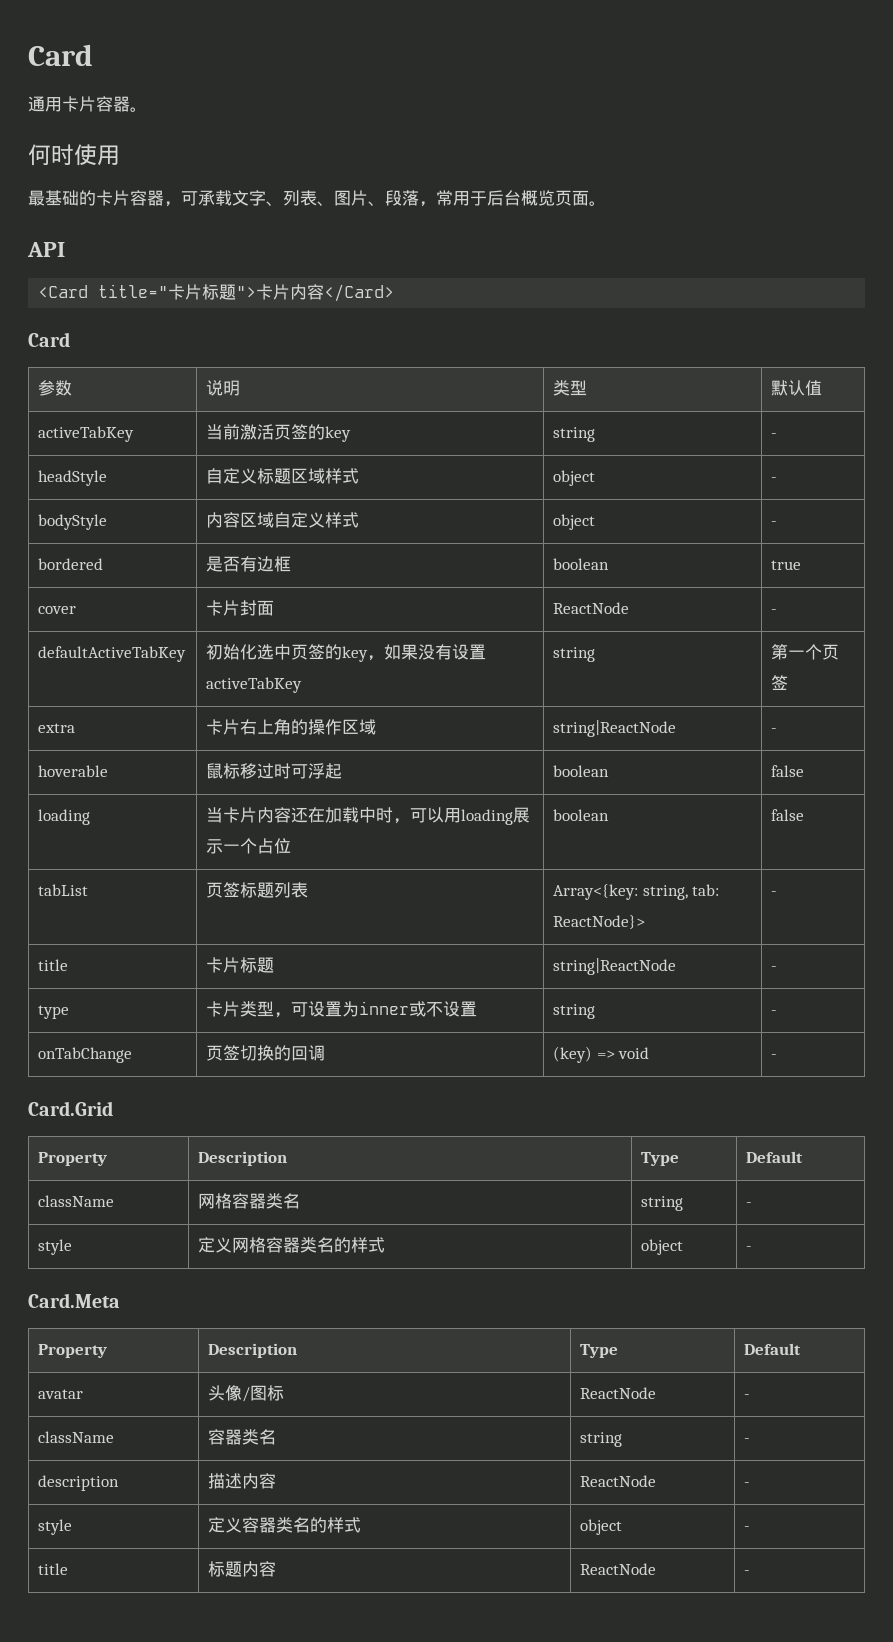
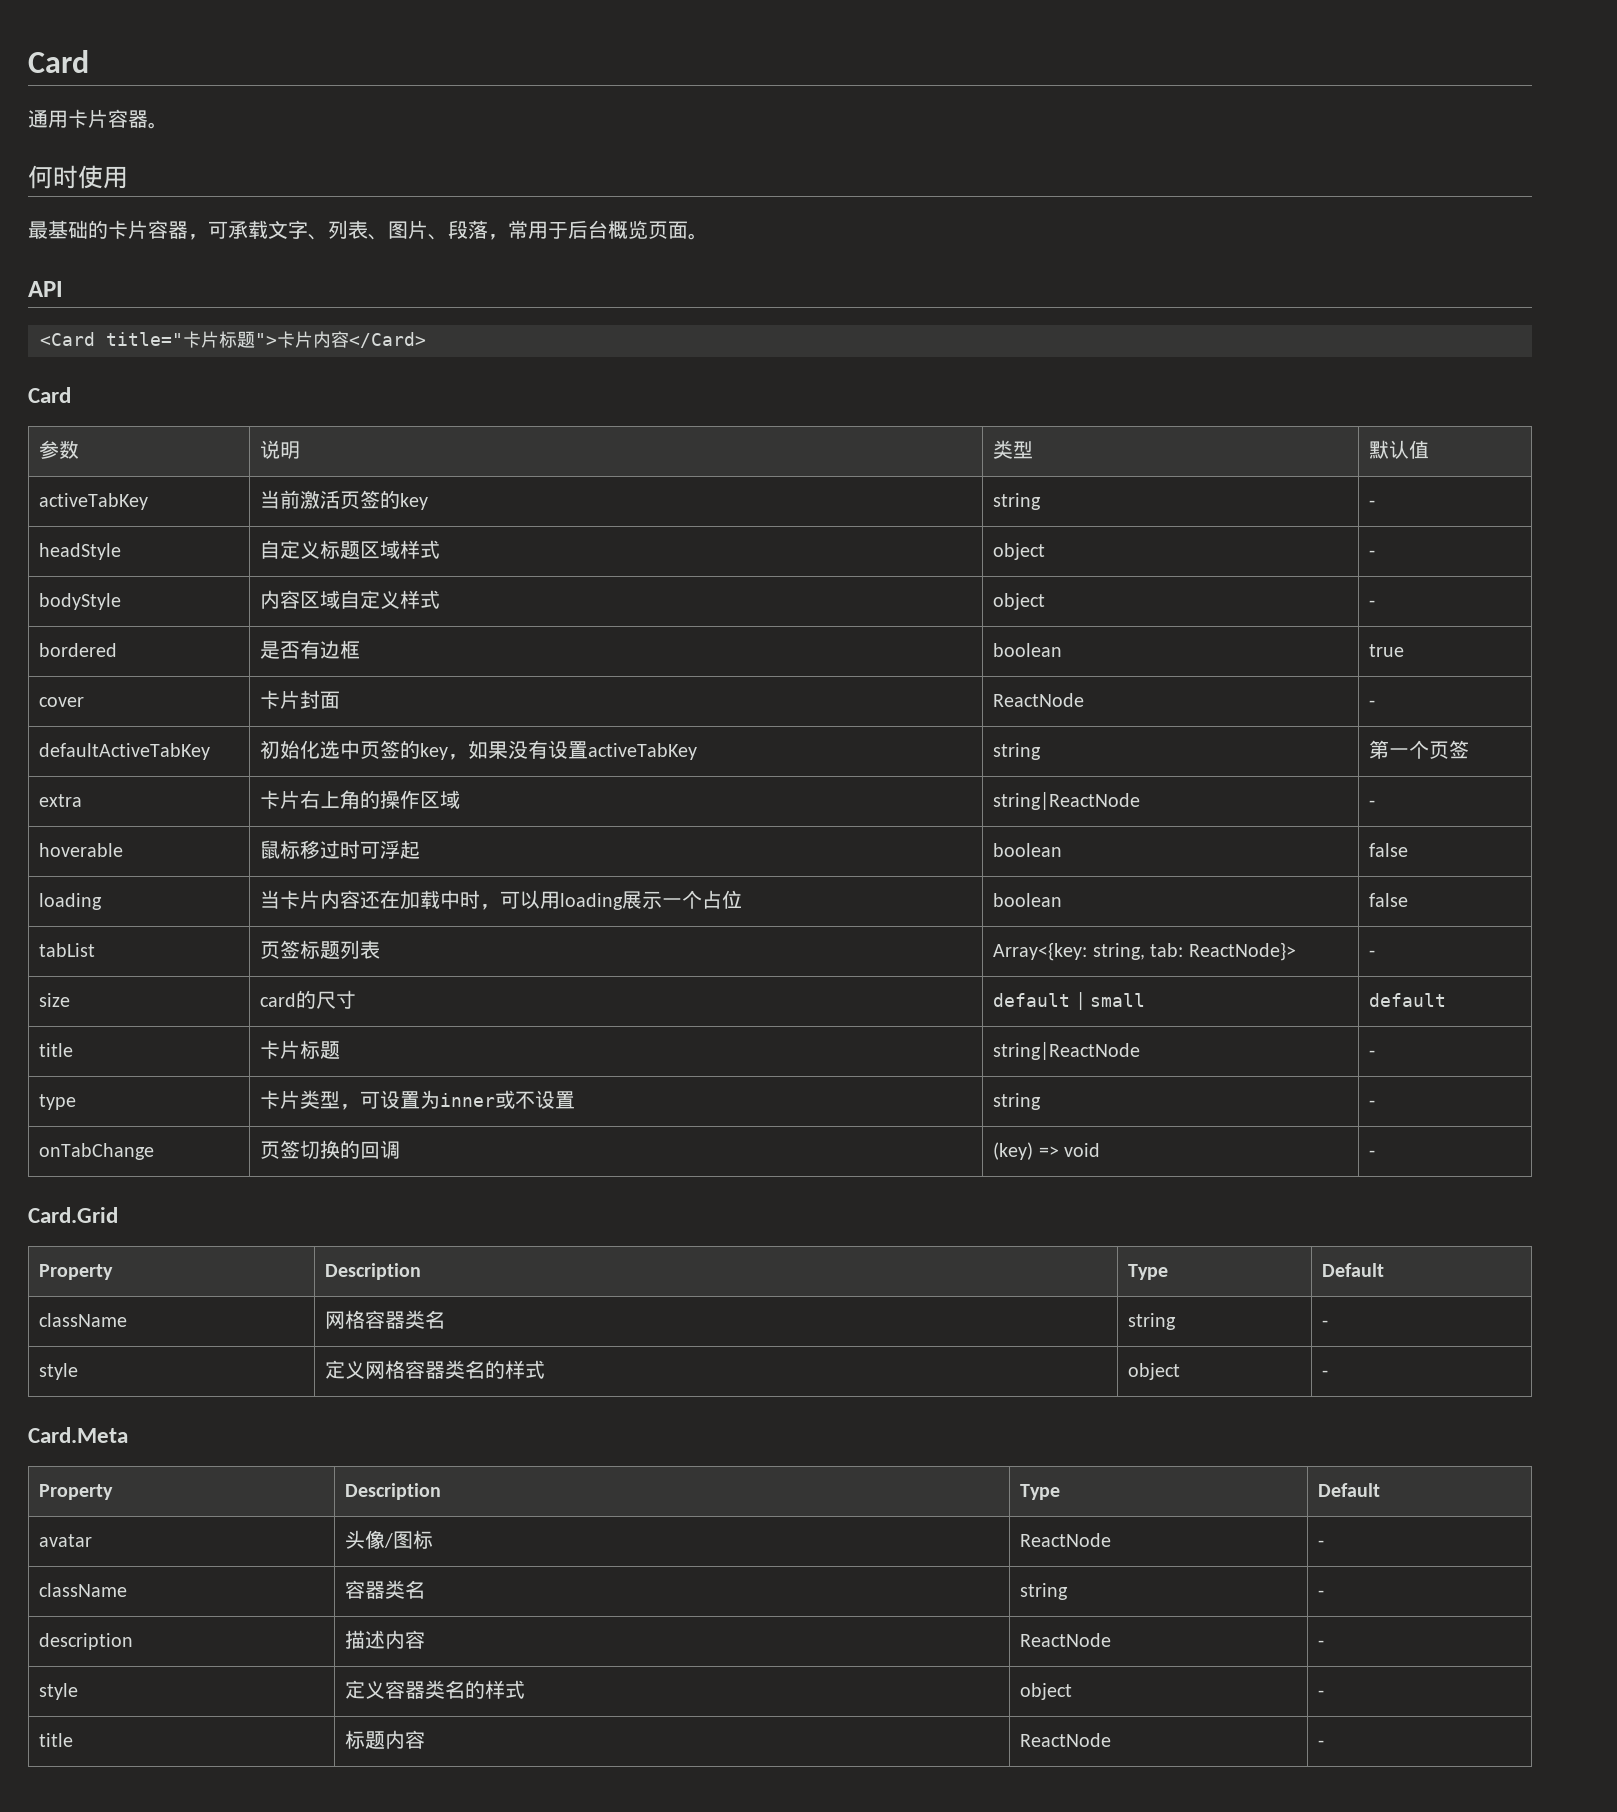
(778, 893) none -> [39,993,71,1007] [260,990,357,1009] [993,992,1146,1010] [1369,993,1447,1007] // size | card的尺寸 | default | small | default

